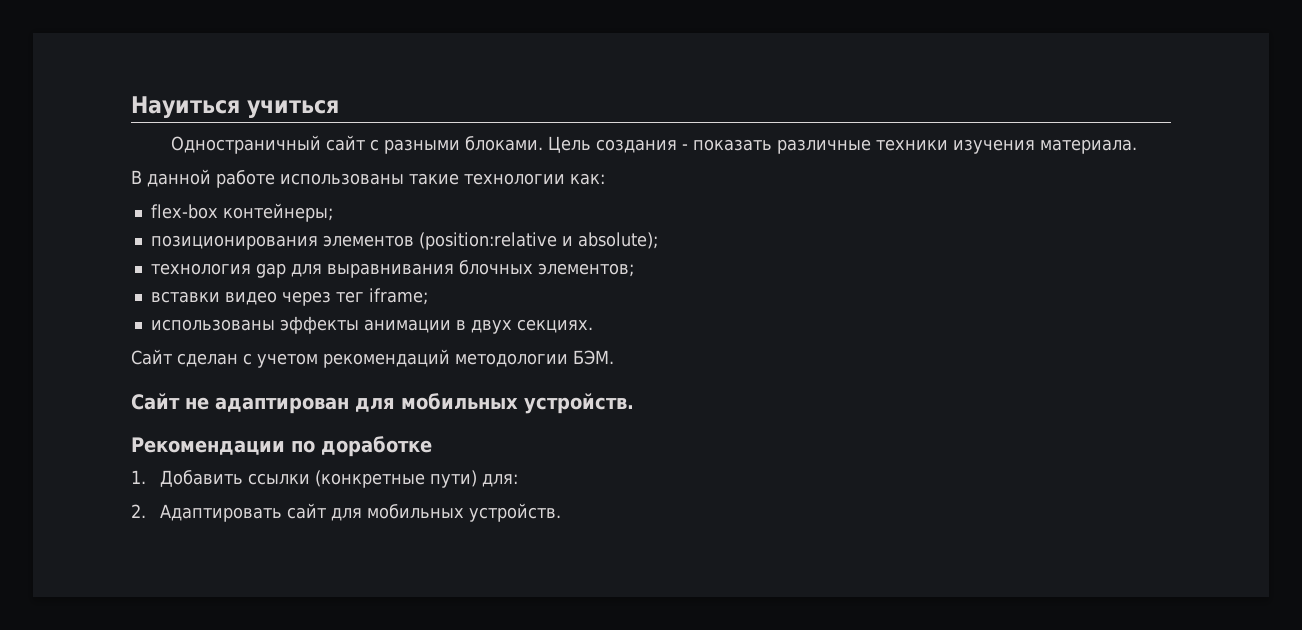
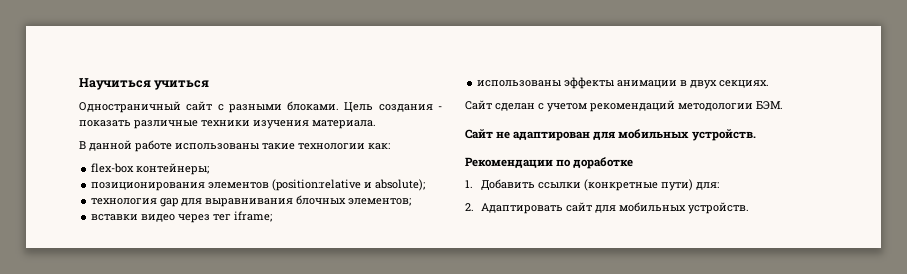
[131,96,240,118] Науиться -> [79,78,151,90] Научиться

